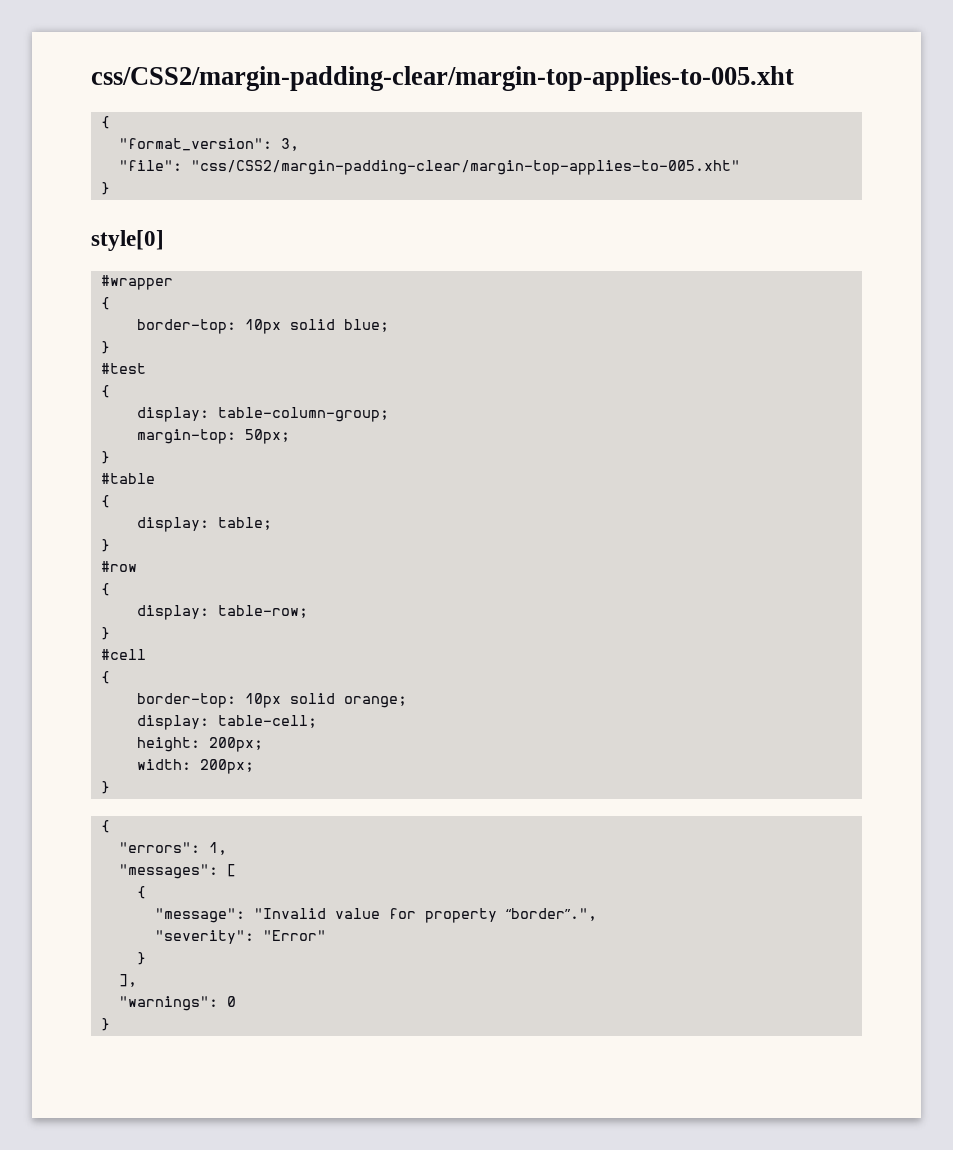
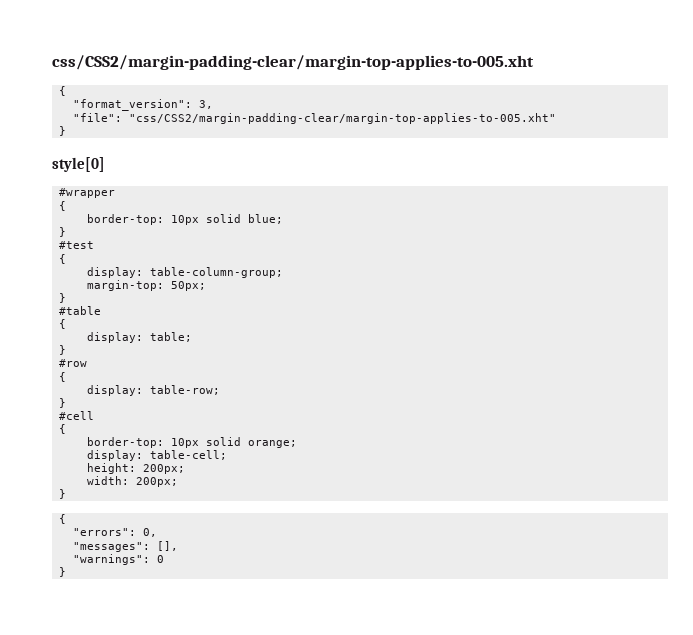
[209,842,228,855] 1, -> [142,528,157,537] 0,
[227,864,237,877] [137,886,147,899] [155,908,598,923] [155,930,327,944] [137,952,147,965] [119,974,138,987] [ // { // "message": "Invalid value for property “border”.", // "severity": "Error" // } // ], -> [156,541,178,551] [],

